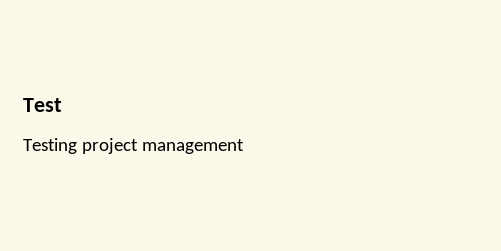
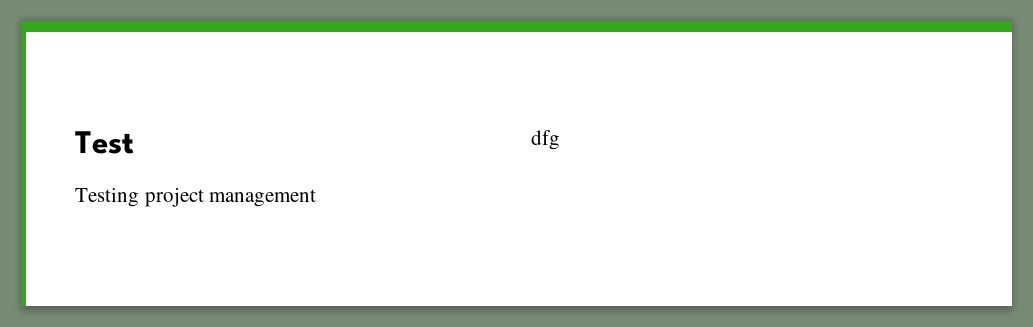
(244, 146) none -> [531,130,560,150] // dfg

